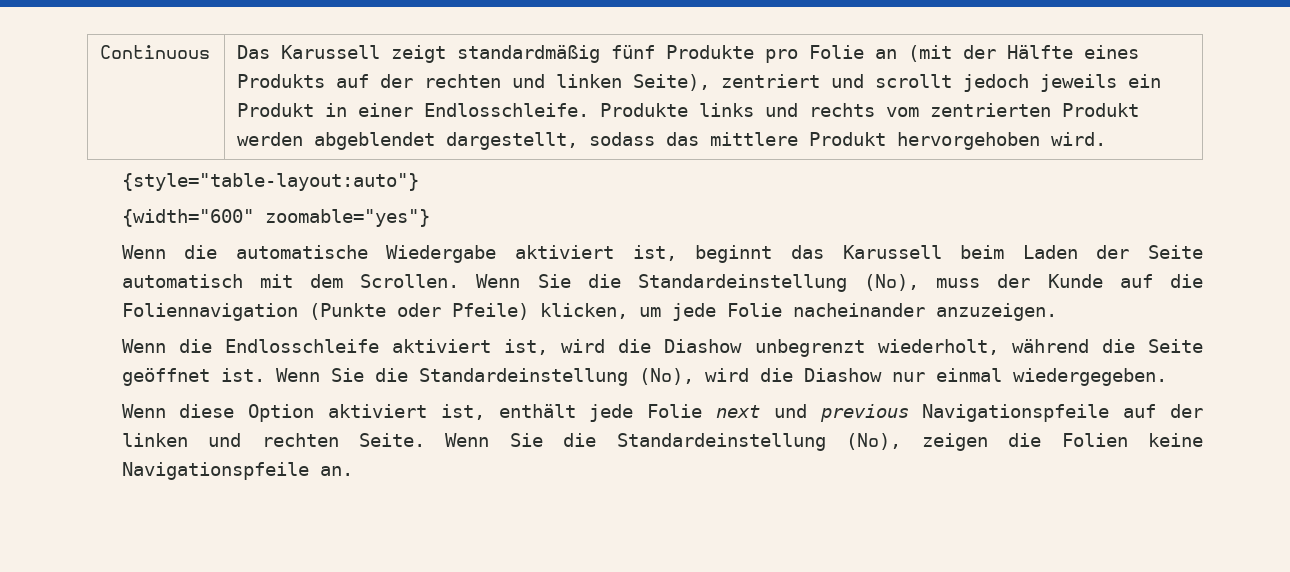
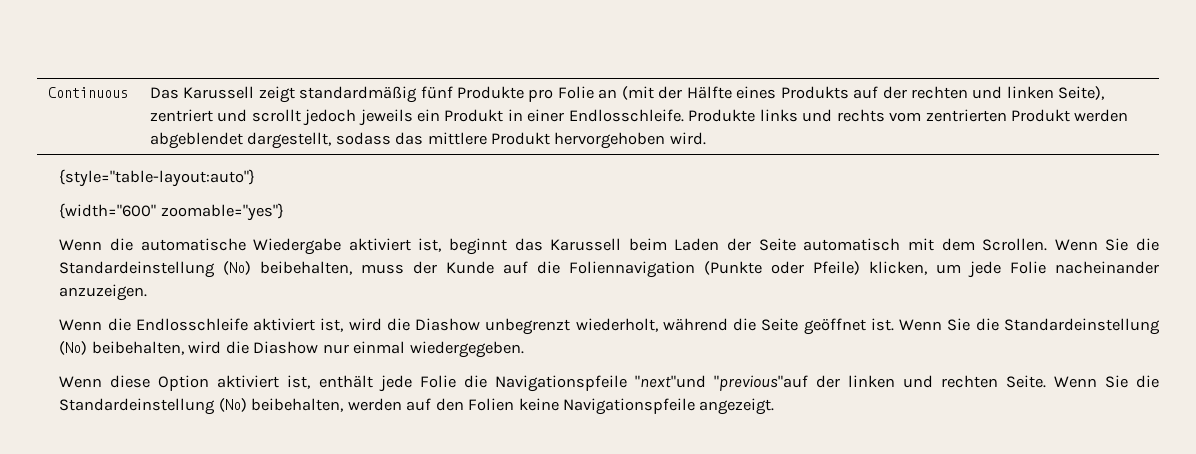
[864,274,920,291] (No), -> [223,261,353,275] (No) beibehalten,
[638,368,694,385] (No), -> [59,341,184,355] (No) beibehalten,
[716,404,1157,422] next und previous Navigationspfeile auf -> [463,375,808,392] die Navigationspfeile "next"und "previous"auf
[846,433,1042,451] (No), zeigen die -> [218,398,464,412] (No) beibehalten, werden auf den
[319,466,353,476] an. -> [699,398,775,415] angezeigt.

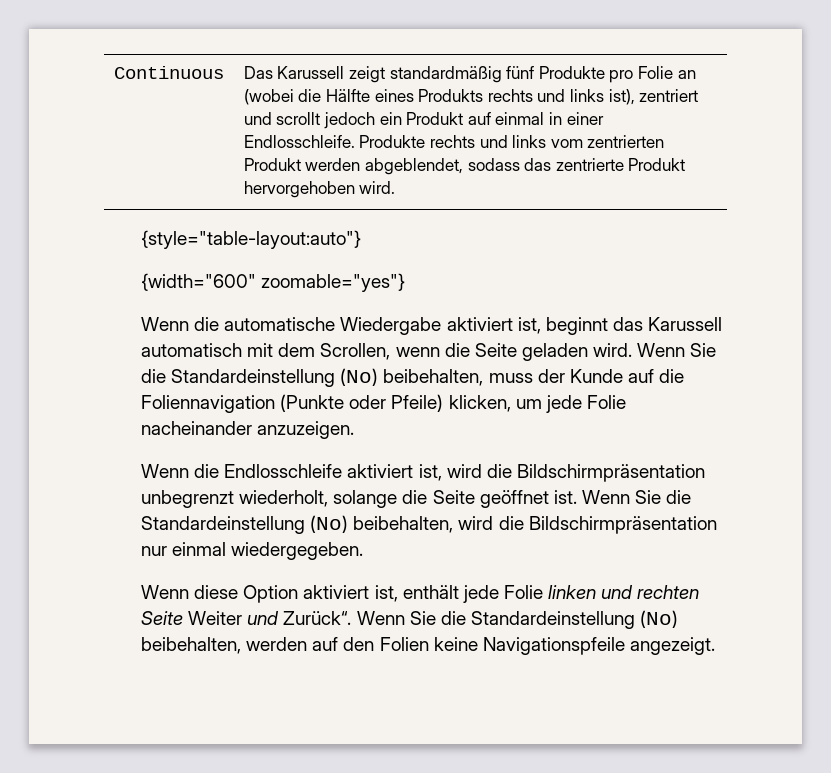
[621,86,683,100] (mit der -> [243,89,322,105] (wobei die
[853,86,1105,100] auf der rechten und linken Seite), -> [487,89,635,105] rechts und links ist),
[358,109,413,126] jeweils -> (375, 120) none
(504, 115) none -> [467,112,545,125] auf einmal
[759,109,885,122] links und rechts -> [429,135,547,148] rechts und links
[149,132,332,149] abgeblendet dargestellt, -> [364,158,463,175] abgeblendet,
[427,132,487,145] mittlere -> [555,158,624,171] zentrierte
[628,238,1048,251] beim Laden der Seite automatisch mit dem Scrollen. -> [141,343,633,361] automatisch mit dem Scrollen, wenn die Seite geladen wird.
[415,318,481,331] Diashow -> [516,464,705,482] Bildschirmpräsentation
[662,318,728,331] während -> [333,490,398,508] solange
[253,341,319,354] Diashow -> [528,516,717,534] Bildschirmpräsentation
[463,375,1046,392] die Navigationspfeile "next"und "previous"auf der linken und rechten Seite. -> [548,585,700,599] [141,611,352,625] linken und rechten Seite Weiter und Zurück“.

